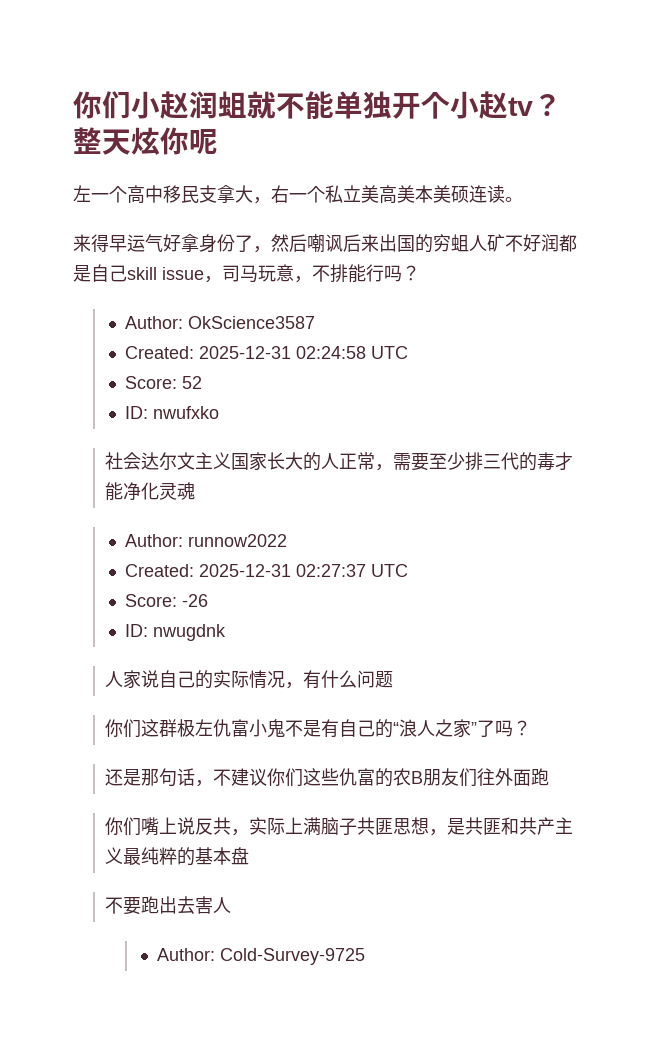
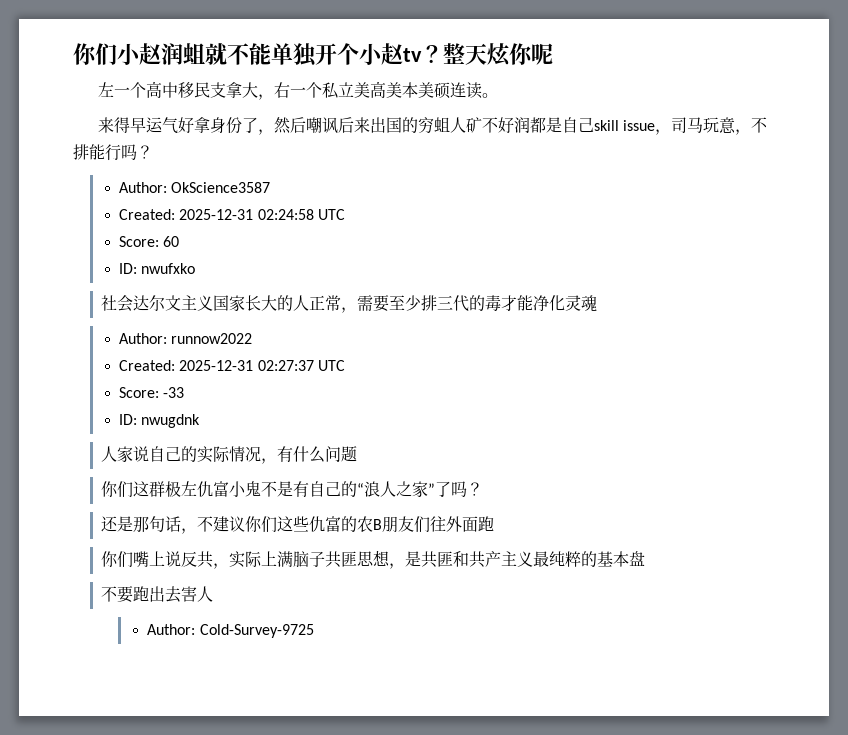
[181,376,202,389] 52 -> [163,236,180,247] 60
[181,594,208,607] -26 -> [163,387,185,398] -33

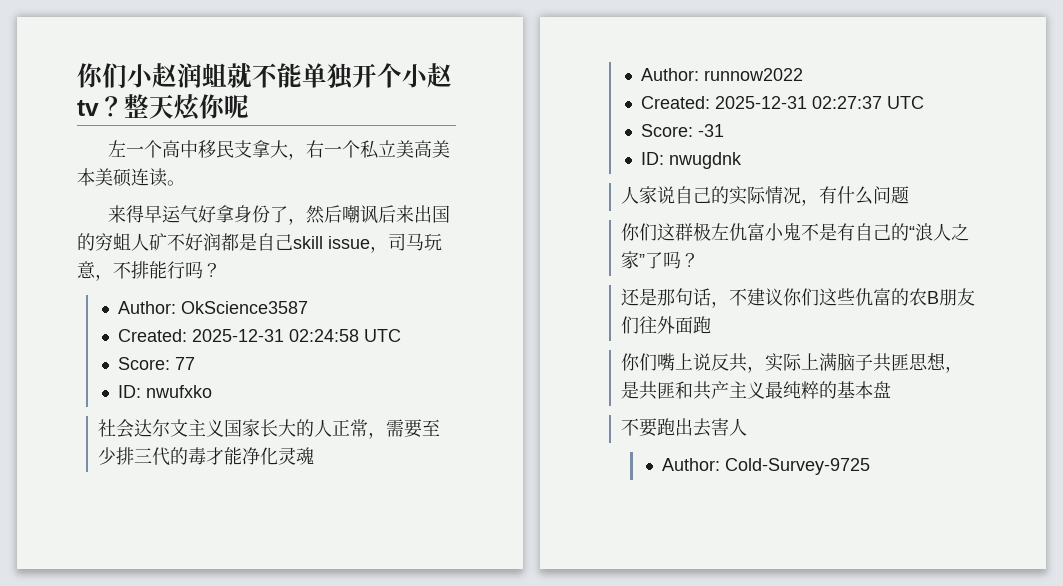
[163,236,180,247] 60 -> [175,357,196,370] 77
[163,387,185,398] -33 -> [698,124,725,137] -31

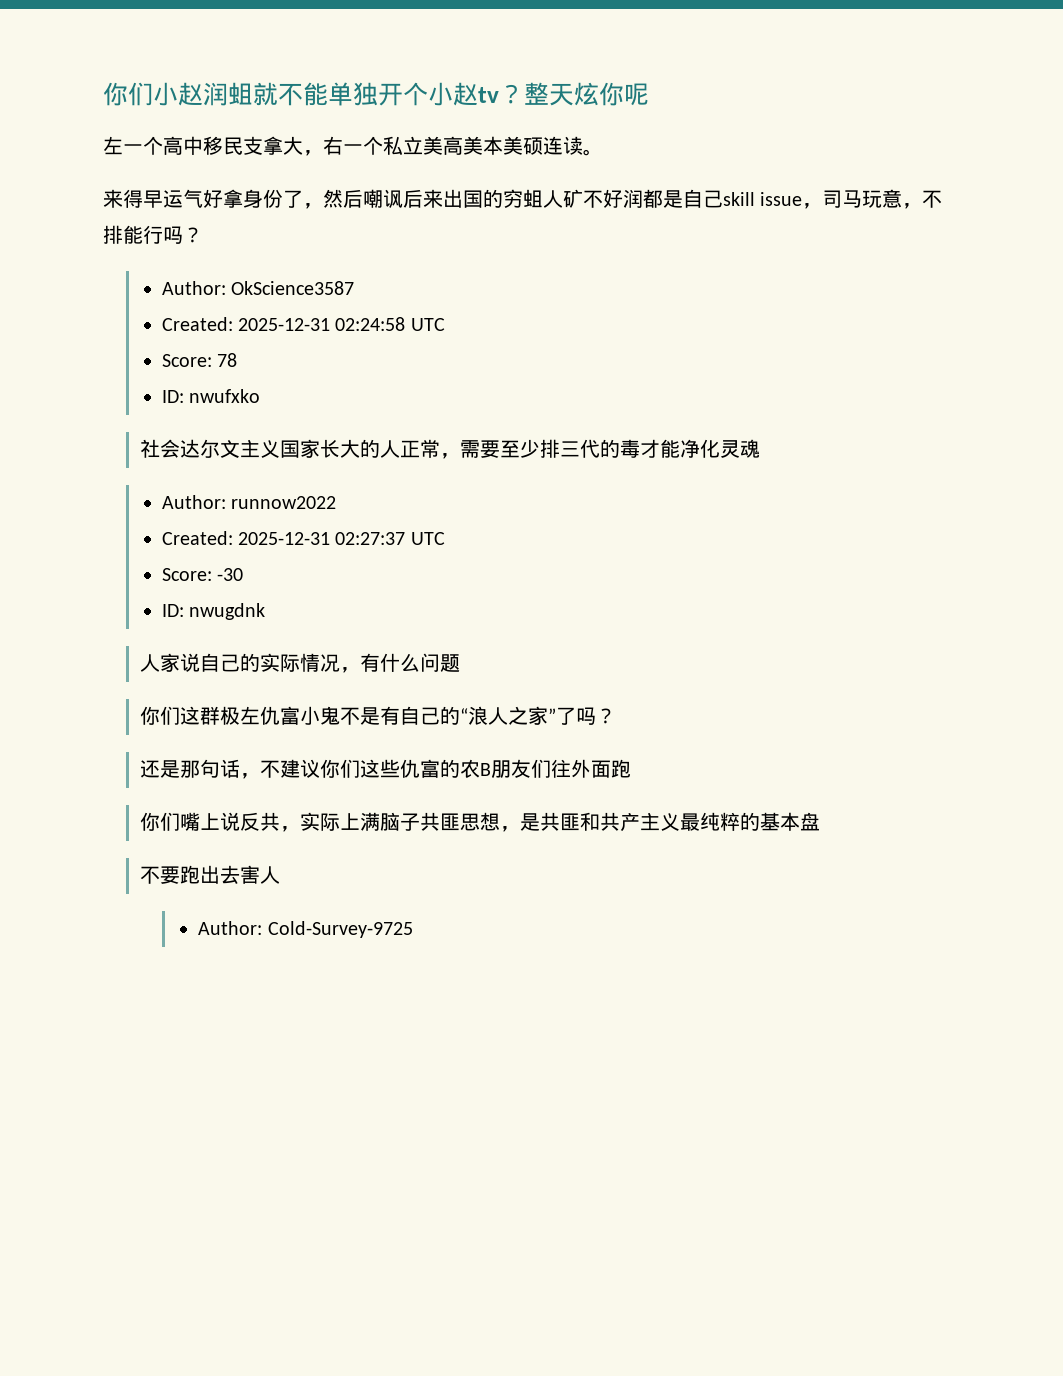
[175,357,196,370] 77 -> [217,353,238,367] 78
[698,124,725,137] -31 -> [217,568,244,581] -30

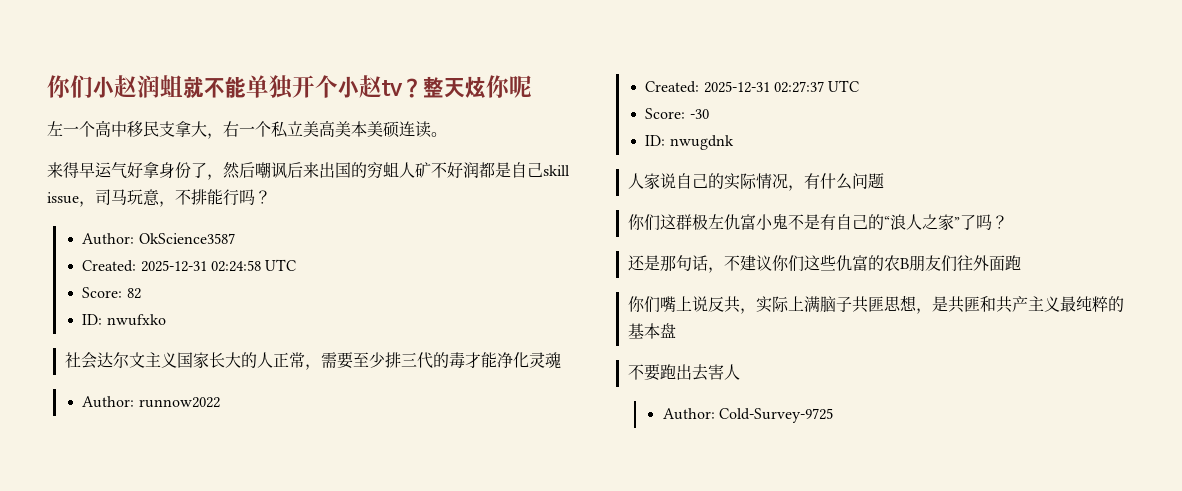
[217,353,238,367] 78 -> [126,288,141,299] 82

